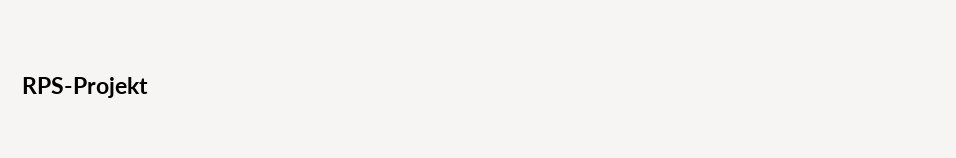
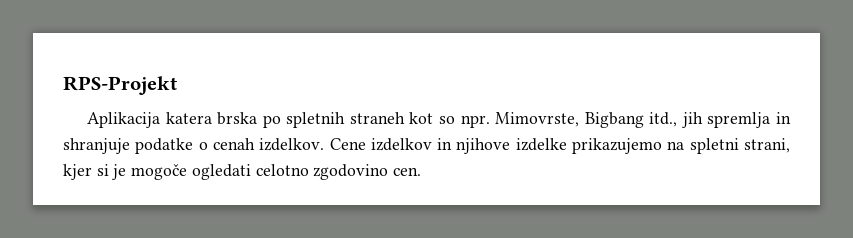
(148, 87) none -> [86,112,791,128] [63,138,790,154] [63,164,422,180] // Aplikacija katera brska po spletnih straneh kot so npr. Mimovrste, Bigbang itd., jih spremlja in shranjuje podatke o cenah izdelkov. Cene izdelkov in njihove izdelke prikazujemo na spletni strani, kjer si je mogoče ogledati celotno zgodovino cen.

